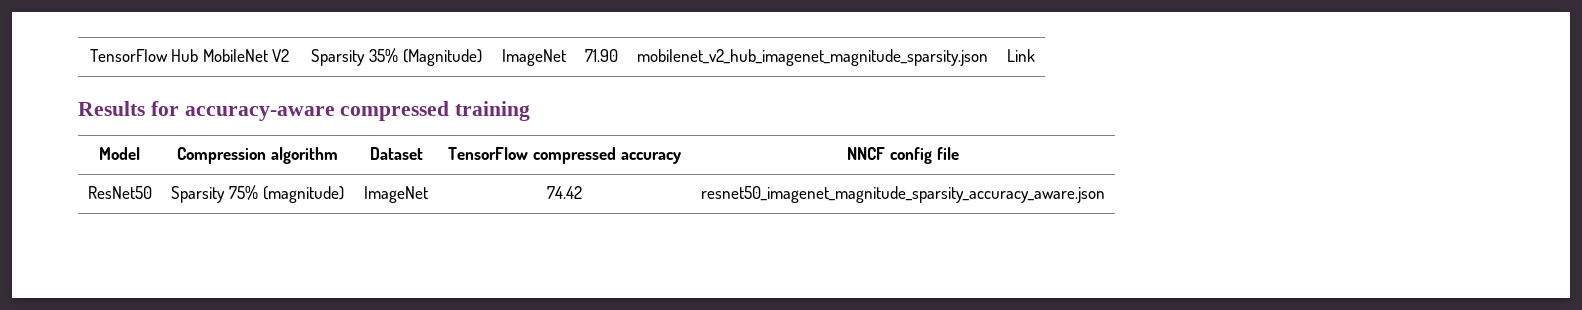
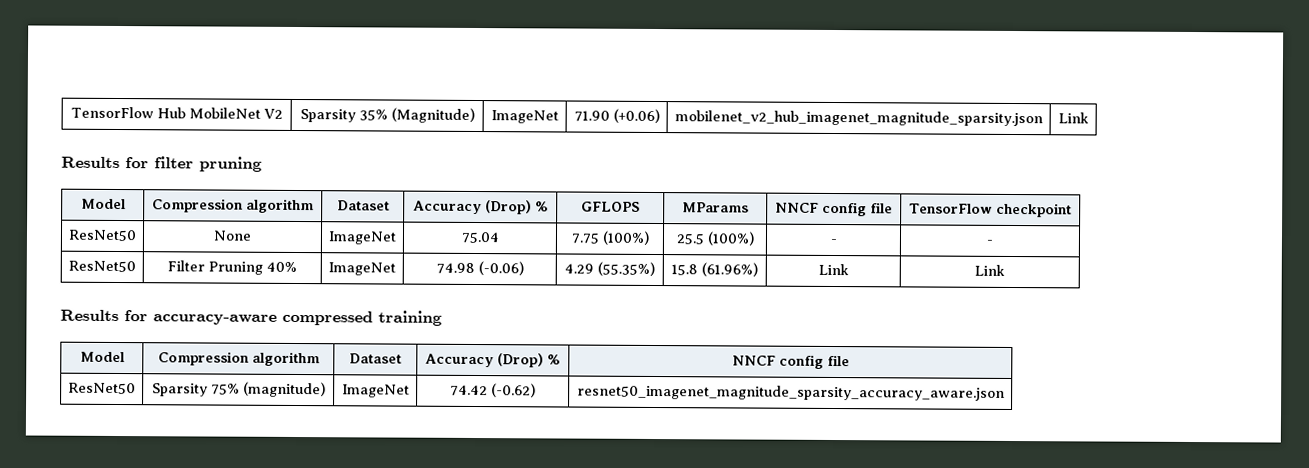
(618, 55) none -> [612,108,660,124] (+0.06)
(1035, 55) none -> [61,156,262,172] [80,198,126,210] [152,198,314,214] [336,200,390,211] [412,200,549,215] [581,201,640,212] [682,202,749,213] [775,201,893,217] [909,202,1072,218] [68,229,137,242] [213,230,252,241] [328,231,397,245] [460,231,500,244] [570,230,650,245] [675,231,755,246] [829,238,837,245] [986,239,993,245] [68,260,136,273] [167,260,297,275] [328,262,396,276] [435,261,524,276] [564,261,655,277] [671,262,758,277] [817,263,849,276] [974,264,1005,276] // Results for filter pruning // Model | Compression algorithm | Dataset | Accuracy (Drop) % | GFLOPS | MParams | NNCF config file | TensorFlow checkpoint // ResNet50 | None | ImageNet | 75.04 | 7.75 (100%) | 25.5 (100%) | - | - // ResNet50 | Filter Pruning 40% | ImageNet | 74.98 (-0.06) | 4.29 (55.35%) | 15.8 (61.96%) | Link | Link
[448,147,681,164] TensorFlow compressed accuracy -> [424,353,561,368] Accuracy (Drop) %
(583, 192) none -> [490,383,536,398] (-0.62)

